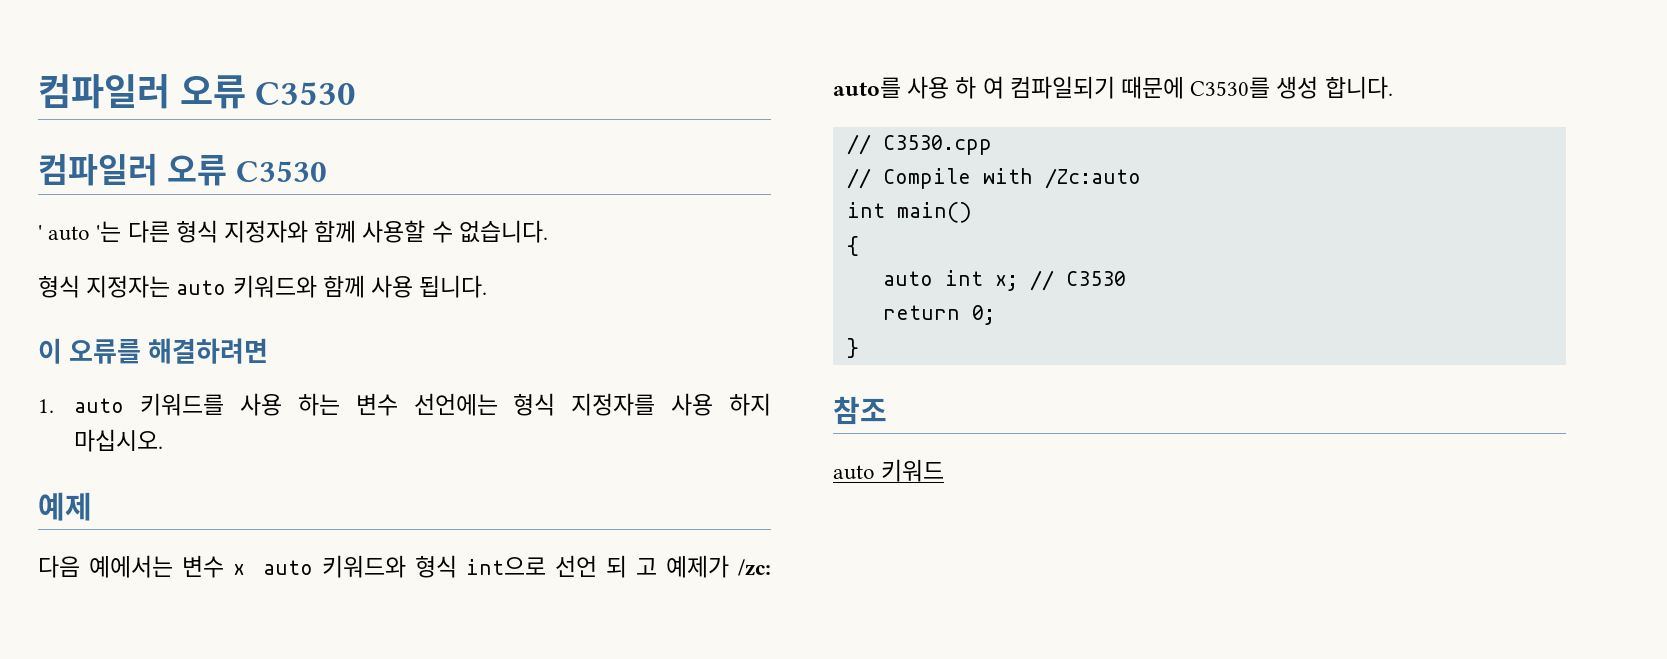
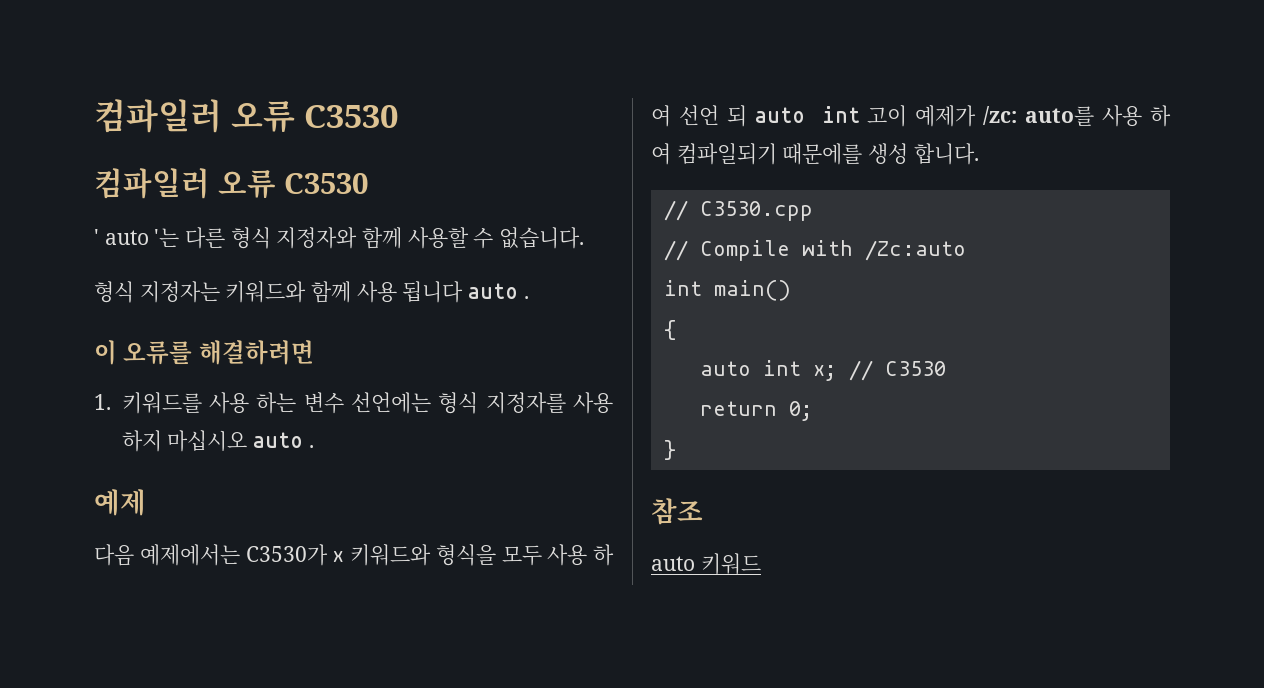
[176,280,227,295] auto -> (220, 292) none
[419,275,488,298] 됩니다. -> [402,281,529,303] 됩니다 auto .
[74,398,125,413] auto -> (111, 402) none
[74,429,164,452] 마십시오. -> [167,430,314,452] 마십시오 auto .
[89,555,657,578] 예에서는 변수 x auto 키워드와 형식 int으로 선언 되 고 -> [139,544,614,566] [651,105,908,127] 예제에서는 C3530가 x 키워드와 형식을 모두 사용 하 여 선언 되 auto int 고이
[1121,76,1271,99] 때문에 C3530를 -> [782,143,863,165] 때문에를

